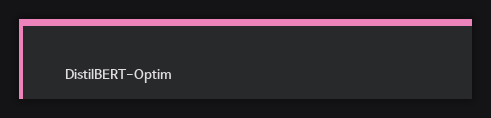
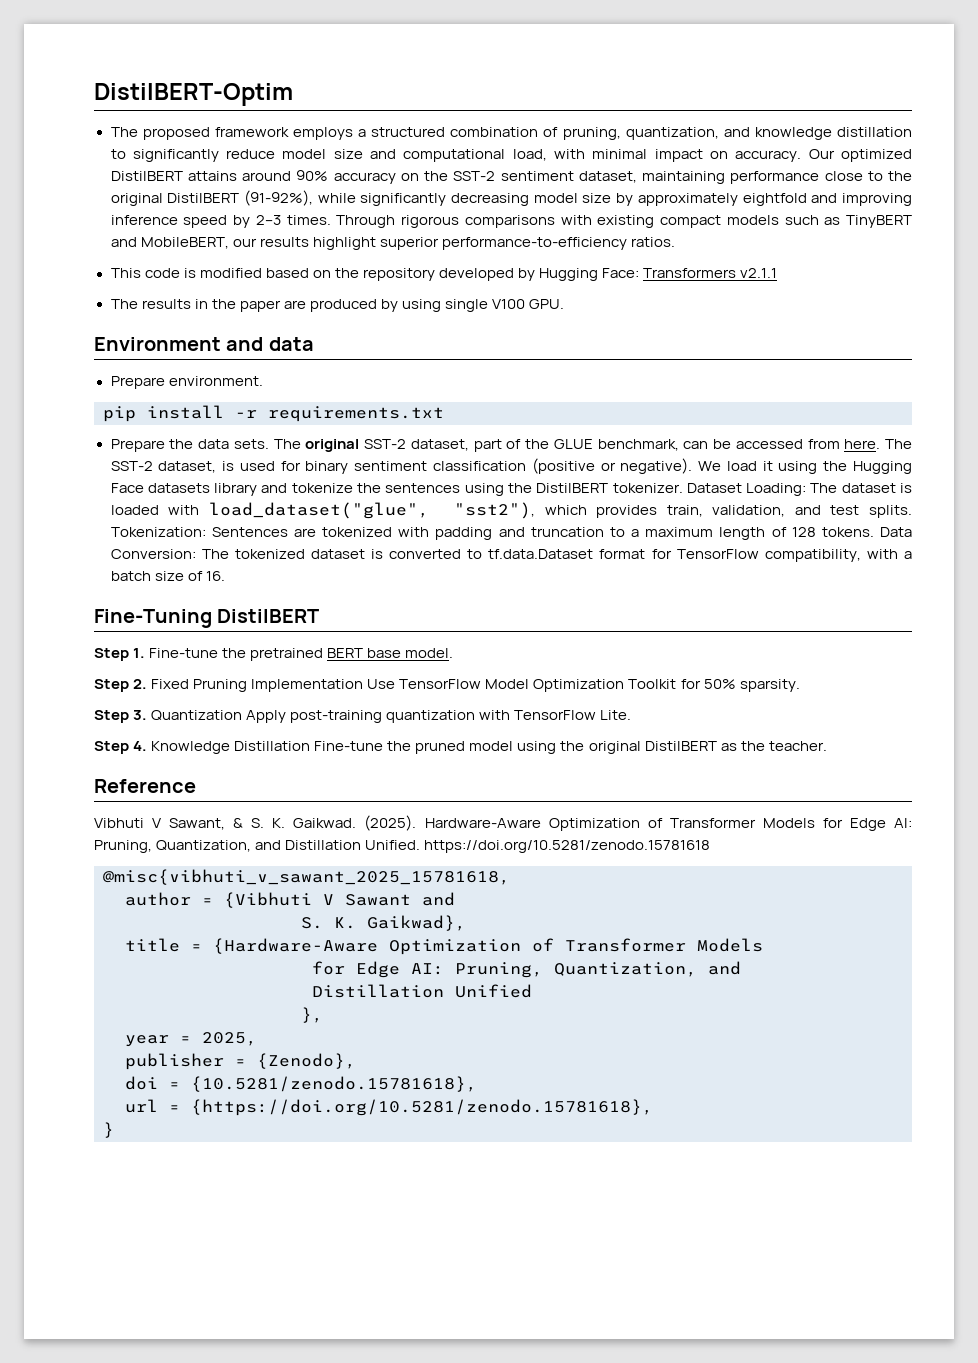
(172, 75) none -> [110,127,912,140] [110,149,912,162] [110,170,912,184] [110,190,913,206] [110,215,912,228] [110,237,675,250] [110,268,778,281] [110,299,565,312] [94,337,314,351] [110,376,263,389] [103,405,444,422] [110,439,912,452] [110,458,912,474] [110,483,912,496] [110,502,912,519] [110,527,912,540] [110,549,913,562] [110,571,225,581] [94,609,320,628] [94,648,454,661] [94,679,800,692] [94,710,632,723] [94,741,827,754] [94,779,196,793] [94,815,913,831] [94,840,711,853] [103,869,510,885] [125,892,455,908] [301,915,466,931] [125,938,763,955] [312,961,741,978] [312,984,532,998] [301,1007,323,1023] [125,1032,257,1047] [125,1053,356,1070] [125,1076,477,1092] [125,1099,653,1116] [103,1122,114,1138] // The proposed framework employs a structured combination of pruning, quantization, and knowledge distillation to significantly reduce model size and computational load, with minimal impact on accuracy. Our optimized DistilBERT attains around 90% accuracy on the SST-2 sentiment dataset, maintaining performance close to the original DistilBERT (91-92%), while significantly decreasing model size by approximately eightfold and improving inference speed by 2–3 times. Through rigorous comparisons with existing compact models such as TinyBERT and MobileBERT, our results highlight superior performance-to-efficiency ratios. // This code is modified based on the repository developed by Hugging Face: Transformers v2.1.1 // The results in the paper are produced by using single V100 GPU. // Environment and data // Prepare environment. // pip install -r requirements.txt // Prepare the data sets. The original SST-2 dataset, part of the GLUE benchmark, can be accessed from here. The SST-2 dataset, is used for binary sentiment classification (positive or negative). We load it using the Hugging Face datasets library and tokenize the sentences using the DistilBERT tokenizer. Dataset Loading: The dataset is loaded with load_dataset("glue", "sst2"), which provides train, validation, and test splits. Tokenization: Sentences are tokenized with padding and truncation to a maximum length of 128 tokens. Data Conversion: The tokenized dataset is converted to tf.data.Dataset format for TensorFlow compatibility, with a batch size of 16. // Fine-Tuning DistilBERT // Step 1. Fine-tune the pretrained BERT base model. // Step 2. Fixed Pruning Implementation Use TensorFlow Model Optimization Toolkit for 50% sparsity. // Step 3. Quantization Apply post-training quantization with TensorFlow Lite. // Step 4. Knowledge Distillation Fine-tune the pruned model using the original DistilBERT as the teacher. // Reference // Vibhuti V Sawant, & S. K. Gaikwad. (2025). Hardware-Aware Optimization of Transformer Models for Edge AI: Pruning, Quantization, and Distillation Unified. https://doi.org/10.5281/zenodo.15781618 // @misc{vibhuti_v_sawant_2025_15781618, // author = {Vibhuti V Sawant and // S. K. Gaikwad}, // title = {Hardware-Aware Optimization of Transformer Models // for Edge AI: Pruning, Quantization, and // Distillation Unified // }, // year = 2025, // publisher = {Zenodo}, // doi = {10.5281/zenodo.15781618}, // url = {https://doi.org/10.5281/zenodo.15781618}, // }

